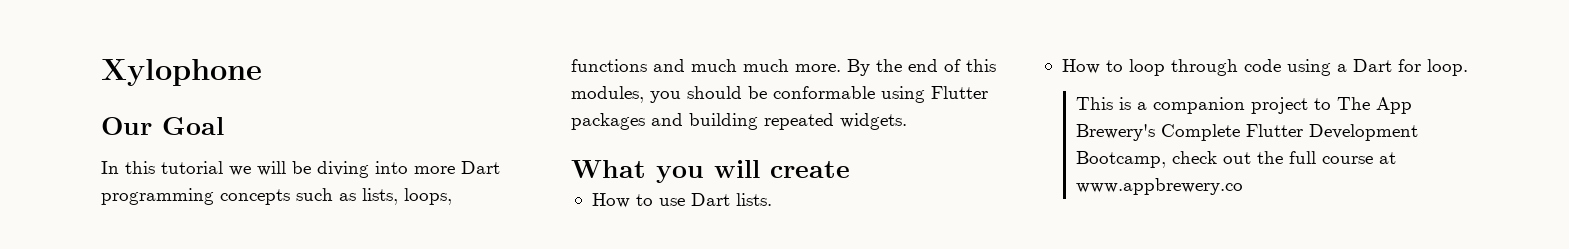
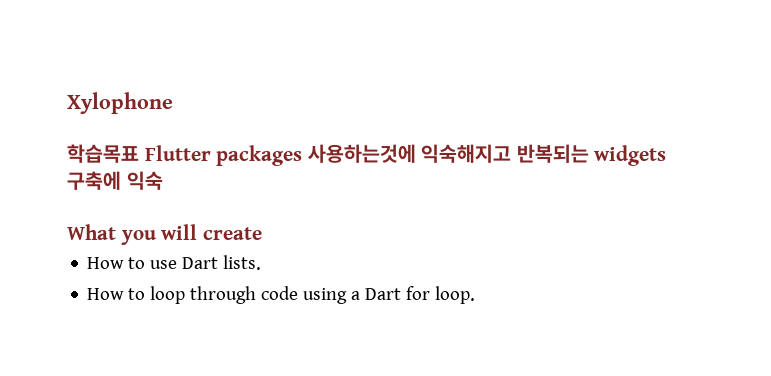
[101,117,224,135] [101,161,500,178] [101,188,452,205] [571,59,996,76] [571,86,988,103] [571,113,907,130] Our Goal // In this tutorial we will be diving into more Dart programming concepts such as lists, loops, functions and much much more. By the end of this modules, you should be conformable using Flutter packages and building repeated widgets. -> [67,144,667,166] [67,171,163,190] 학습목표 Flutter packages 사용하는것에 익숙해지고 반복되는 widgets 구축에 익숙
[1076,97,1413,114] [1076,124,1419,141] [1076,151,1397,168] [1076,178,1244,195] // This is a companion project to The App Brewery's Complete Flutter Development Bootcamp, check out the full course at www.appbrewery.co -> (476, 295) none

